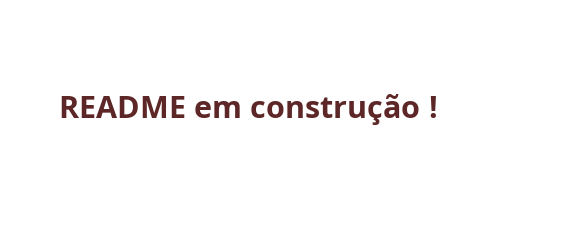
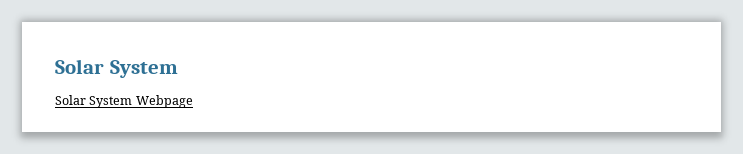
[59,94,438,125] README em construção ! -> [55,59,178,78] [55,95,193,108] Solar System // Solar System Webpage

